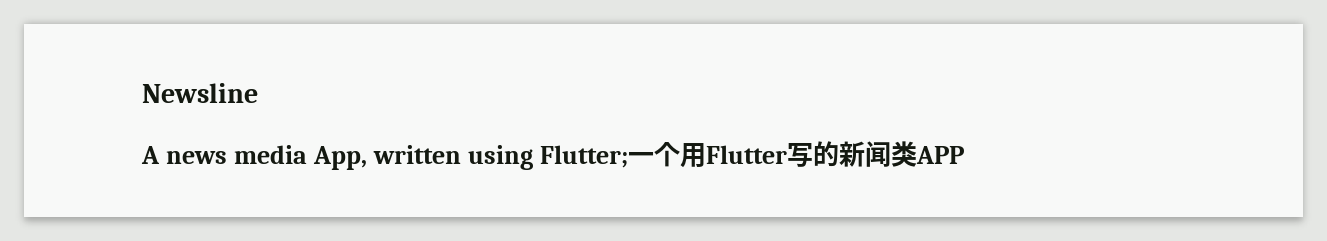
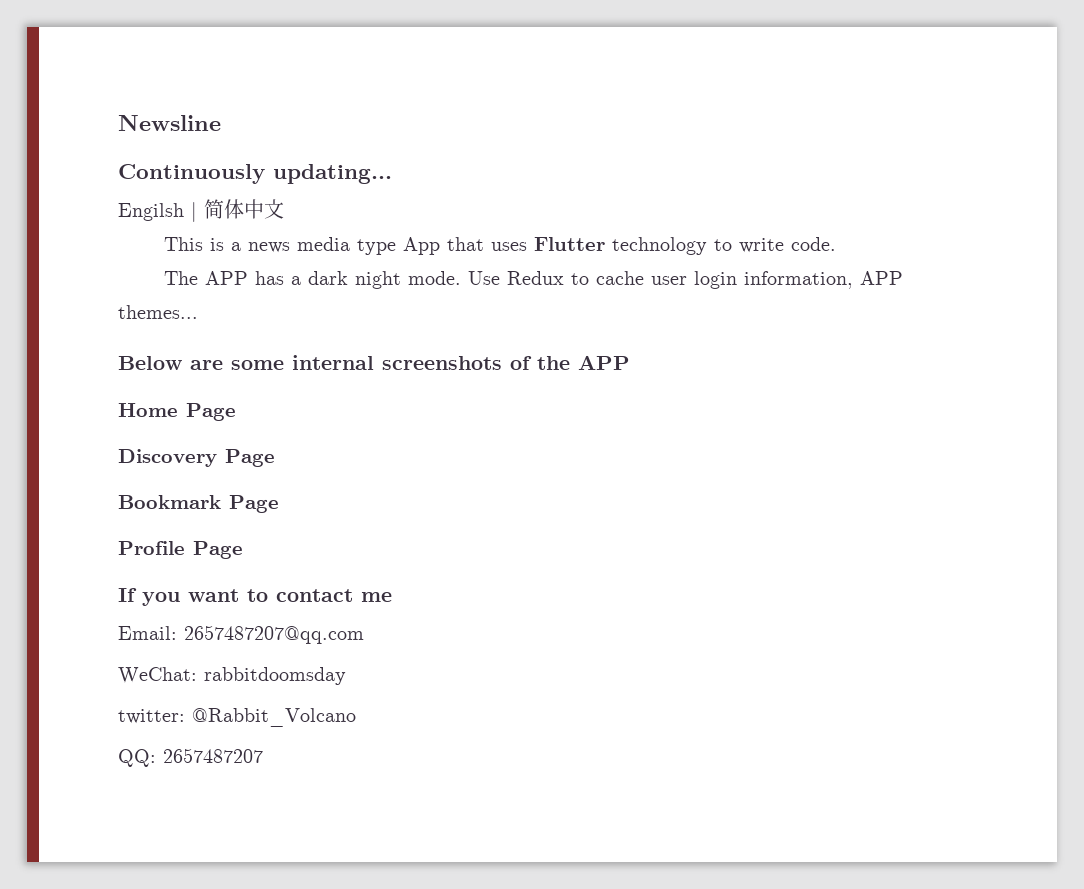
[141,141,965,170] A news media App, written using Flutter;一个用Flutter写的新闻类APP -> [118,164,392,184] [118,199,284,222] [164,237,837,255] [164,271,904,289] [118,305,198,319] [118,355,630,370] [118,403,236,421] [118,449,275,467] [118,495,279,513] [118,541,243,559] [118,588,392,606] [118,625,364,644] [118,667,346,685] [118,708,356,727] [118,748,263,767] Continuously updating... // Engilsh | 简体中文 // This is a news media type App that uses Flutter technology to write code. // The APP has a dark night mode. Use Redux to cache user login information, APP themes... // Below are some internal screenshots of the APP // Home Page // Discovery Page // Bookmark Page // Profile Page // If you want to contact me // Email: 2657487207@qq.com // WeChat: rabbitdoomsday // twitter: @Rabbit_Volcano // QQ: 2657487207

